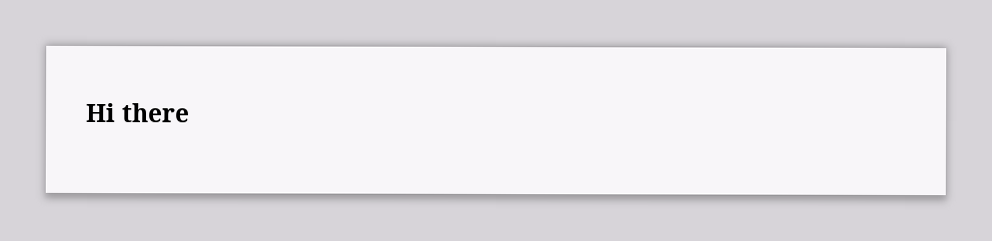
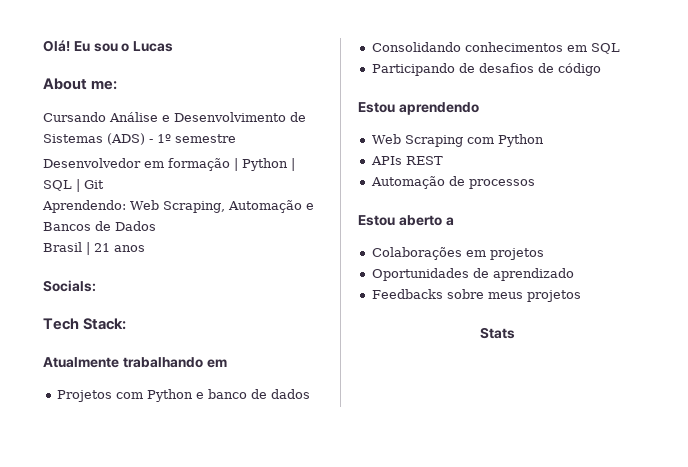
[85,102,190,123] Hi there -> [43,40,174,52] [43,78,118,90] [43,112,306,122] [43,133,236,145] [43,158,295,171] [43,179,104,192] [42,200,314,213] [43,221,156,231] [43,242,145,255] [43,280,96,292] [43,318,127,330] [43,357,227,368] [56,389,310,402] [371,42,620,54] [371,63,601,76] [358,102,479,115] [371,134,544,147] [370,156,443,165] [370,176,535,189] [358,215,454,226] [371,247,544,260] [371,268,574,281] [371,289,581,302] [479,327,515,339] Olá! Eu sou o Lucas // About me: // Cursando Análise e Desenvolvimento de Sistemas (ADS) - 1º semestre // Desenvolvedor em formação | Python | SQL | Git // Aprendendo: Web Scraping, Automação e Bancos de Dados // Brasil | 21 anos // Socials: // Tech Stack: // Atualmente trabalhando em // Projetos com Python e banco de dados // Consolidando conhecimentos em SQL // Participando de desafios de código // Estou aprendendo // Web Scraping com Python // APIs REST // Automação de processos // Estou aberto a // Colaborações em projetos // Oportunidades de aprendizado // Feedbacks sobre meus projetos // Stats

